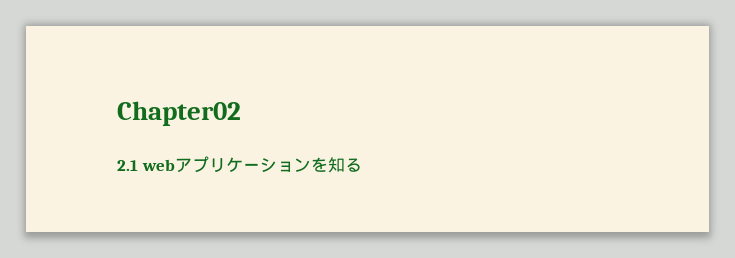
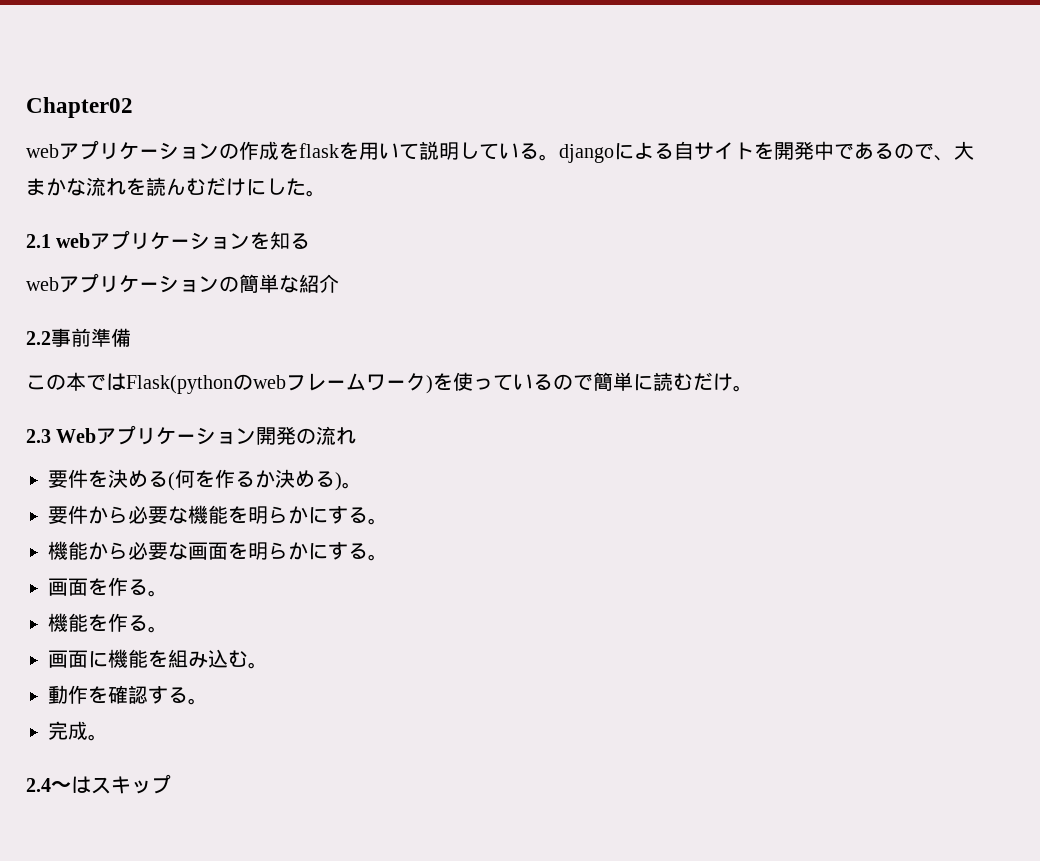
(241, 113) none -> [26,140,974,163] [26,177,326,197] // webアプリケーションの作成をflaskを用いて説明している。djangoによる自サイトを開発中であるので、大まかな流れを読んむだけにした。
(362, 165) none -> [26,273,339,293] [26,328,131,347] [26,372,753,394] [26,425,357,445] [48,469,362,491] [48,505,388,525] [48,541,388,561] [48,577,168,597] [48,613,168,633] [48,649,268,669] [48,685,208,705] [48,721,108,741] [26,774,171,794] // webアプリケーションの簡単な紹介 // 2.2事前準備 // この本ではFlask(pythonのwebフレームワーク)を使っているので簡単に読むだけ。 // 2.3 Webアプリケーション開発の流れ // 要件を決める(何を作るか決める)。 // 要件から必要な機能を明らかにする。 // 機能から必要な画面を明らかにする。 // 画面を作る。 // 機能を作る。 // 画面に機能を組み込む。 // 動作を確認する。 // 完成。 // 2.4〜はスキップ

